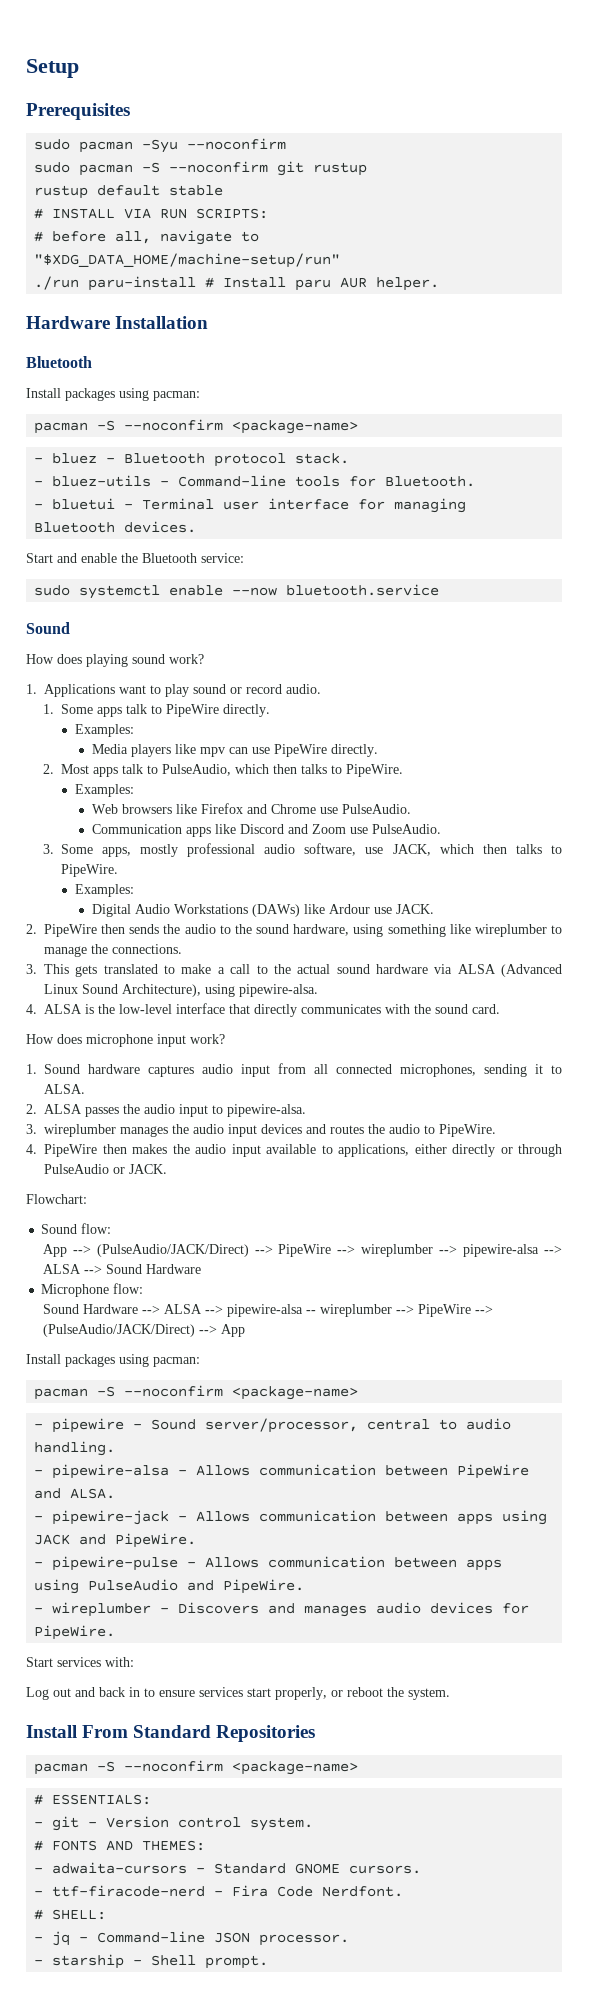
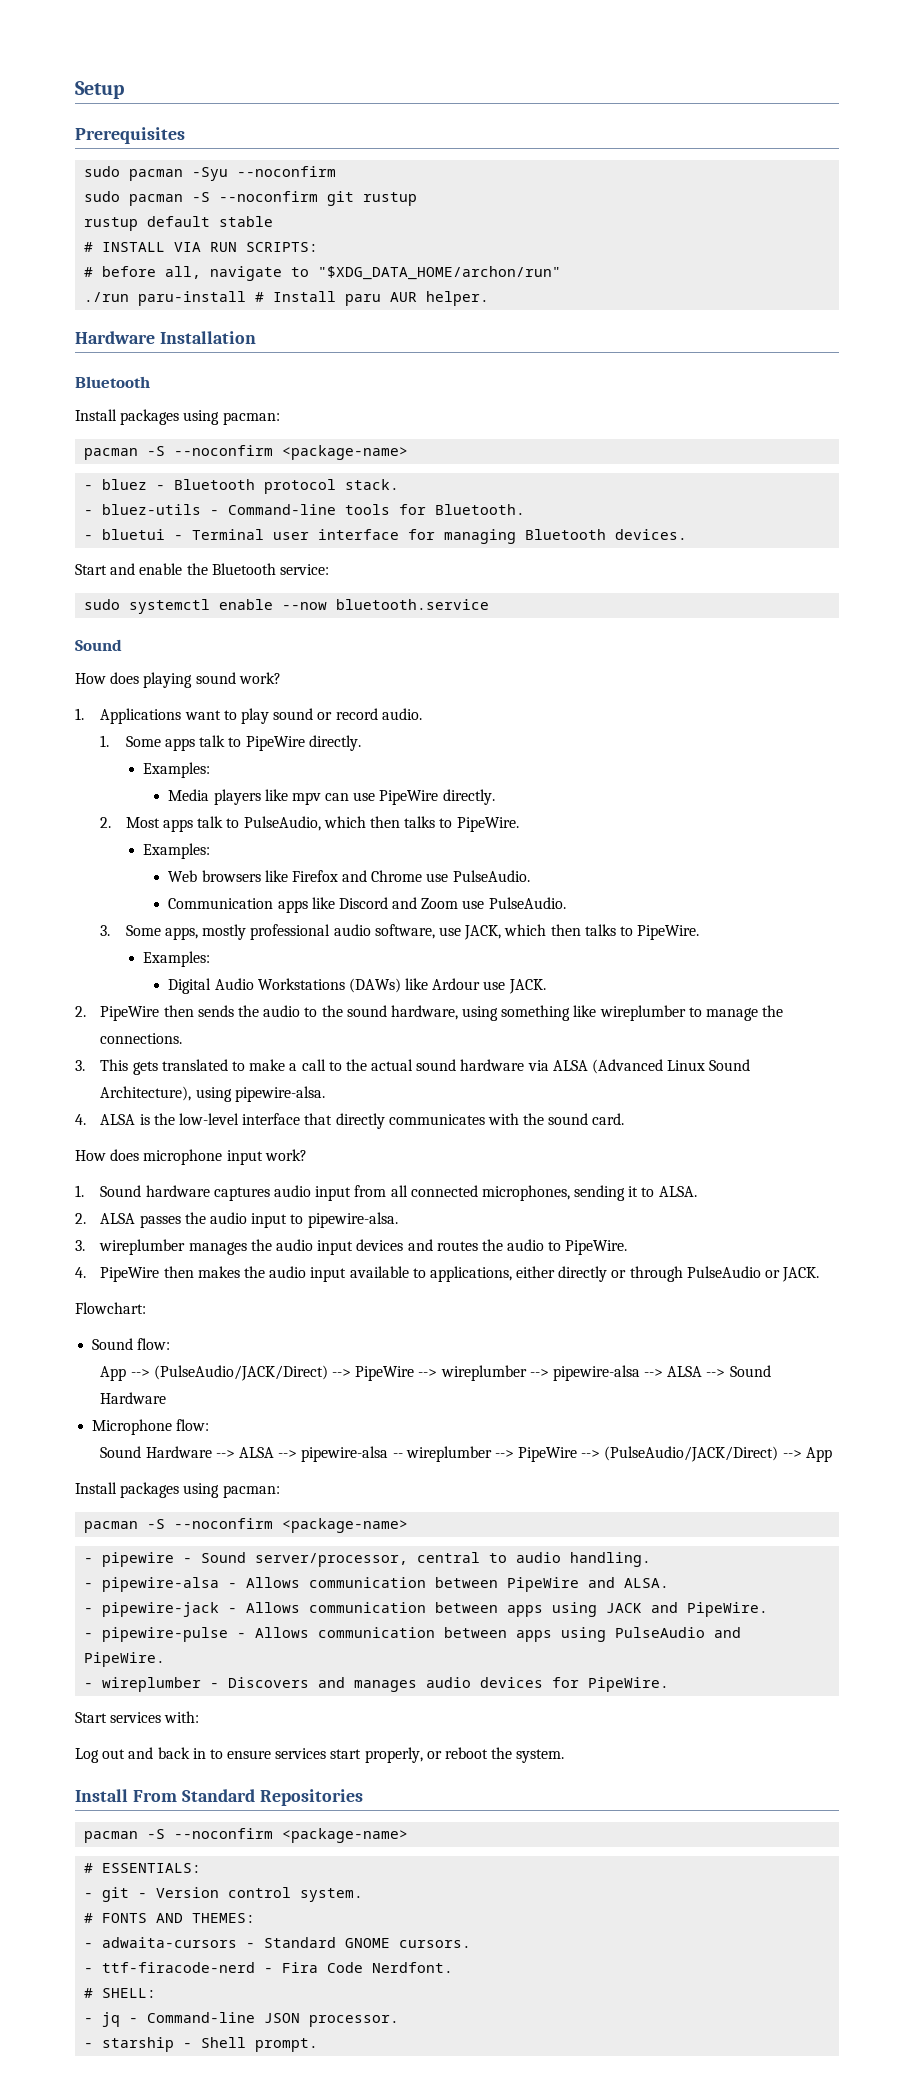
[34,253,341,268] "$XDG_DATA_HOME/machine-setup/run" -> [318,266,562,280] "$XDG_DATA_HOME/archon/run"

